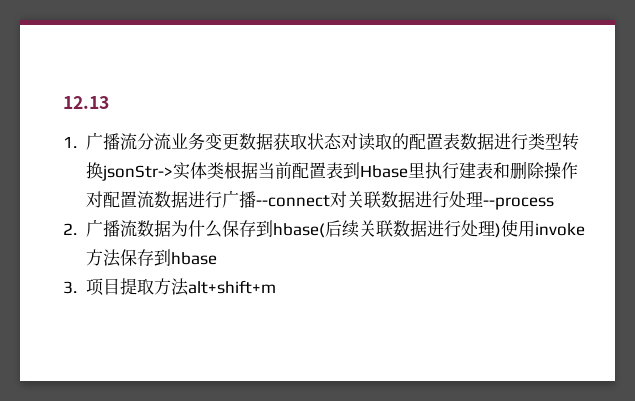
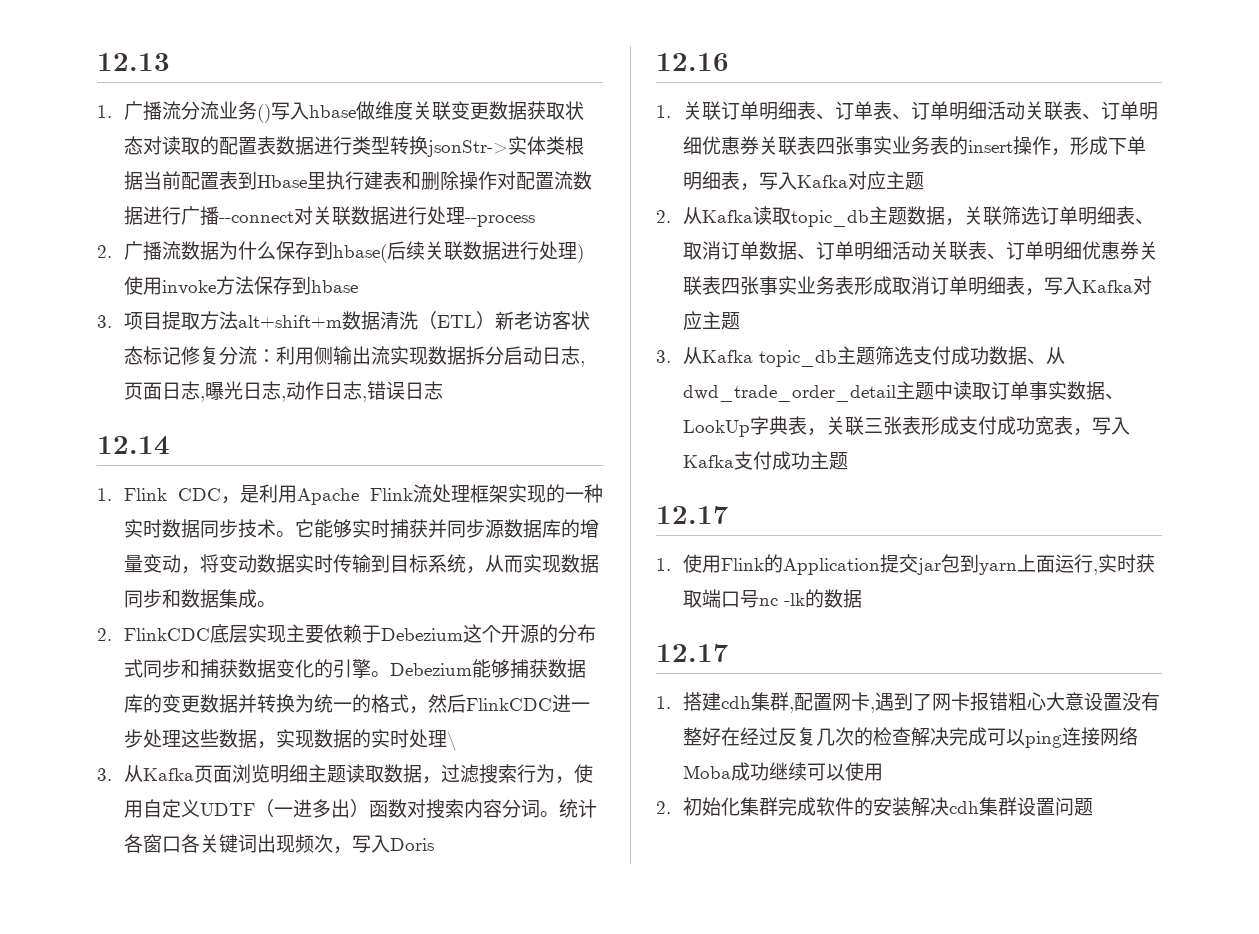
(205, 141) none -> [257,101,452,123] ()写入hbase做维度关联
(276, 287) none -> [342,311,591,330] [124,346,586,367] [124,381,444,402] [97,436,170,455] [97,484,603,505] [124,519,600,539] [124,554,600,574] [124,589,277,608] [97,624,597,644] [124,659,587,679] [124,694,591,714] [124,729,458,751] [97,764,594,784] [124,799,598,819] [124,834,435,854] [656,53,729,71] [656,101,1159,120] [683,136,1147,156] [683,171,925,191] [656,206,1155,227] [683,241,1159,260] [683,276,1153,296] [683,311,741,330] [656,346,1066,367] [683,381,1125,402] [683,416,1131,437] [683,451,849,470] [656,506,729,524] [656,554,1156,575] [683,589,863,608] [656,644,729,662] [656,692,1161,713] [683,727,1139,748] [683,762,884,781] [656,797,1094,817] 数据清洗（ETL）新老访客状态标记修复分流：利用侧输出流实现数据拆分启动日志,页面日志,曝光日志,动作日志,错误日志 // 12.14 // 1. Flink CDC，是利用Apache Flink流处理框架实现的一种实时数据同步技术。它能够实时捕获并同步源数据库的增量变动，将变动数据实时传输到目标系统，从而实现数据同步和数据集成。 // 2. FlinkCDC底层实现主要依赖于Debezium这个开源的分布式同步和捕获数据变化的引擎。Debezium能够捕获数据库的变更数据并转换为统一的格式，然后FlinkCDC进一步处理这些数据，实现数据的实时处理\ // 3.从Kafka页面浏览明细主题读取数据，过滤搜索行为，使用自定义UDTF（一进多出）函数对搜索内容分词。统计各窗口各关键词出现频次，写入Doris // 12.16 // 1.关联订单明细表、订单表、订单明细活动关联表、订单明细优惠券关联表四张事实业务表的insert操作，形成下单明细表，写入Kafka对应主题 // 2.从Kafka读取topic_db主题数据，关联筛选订单明细表、取消订单数据、订单明细活动关联表、订单明细优惠券关联表四张事实业务表形成取消订单明细表，写入Kafka对应主题 // 3.从Kafka topic_db主题筛选支付成功数据、从dwd_trade_order_detail主题中读取订单事实数据、LookUp字典表，关联三张表形成支付成功宽表，写入Kafka支付成功主题 // 12.17 // 1.使用Flink的Application提交jar包到yarn上面运行,实时获取端口号nc -lk的数据 // 12.17 // 1.搭建cdh集群,配置网卡,遇到了网卡报错粗心大意设置没有整好在经过反复几次的检查解决完成可以ping连接网络Moba成功继续可以使用 // 2.初始化集群完成软件的安装解决cdh集群设置问题

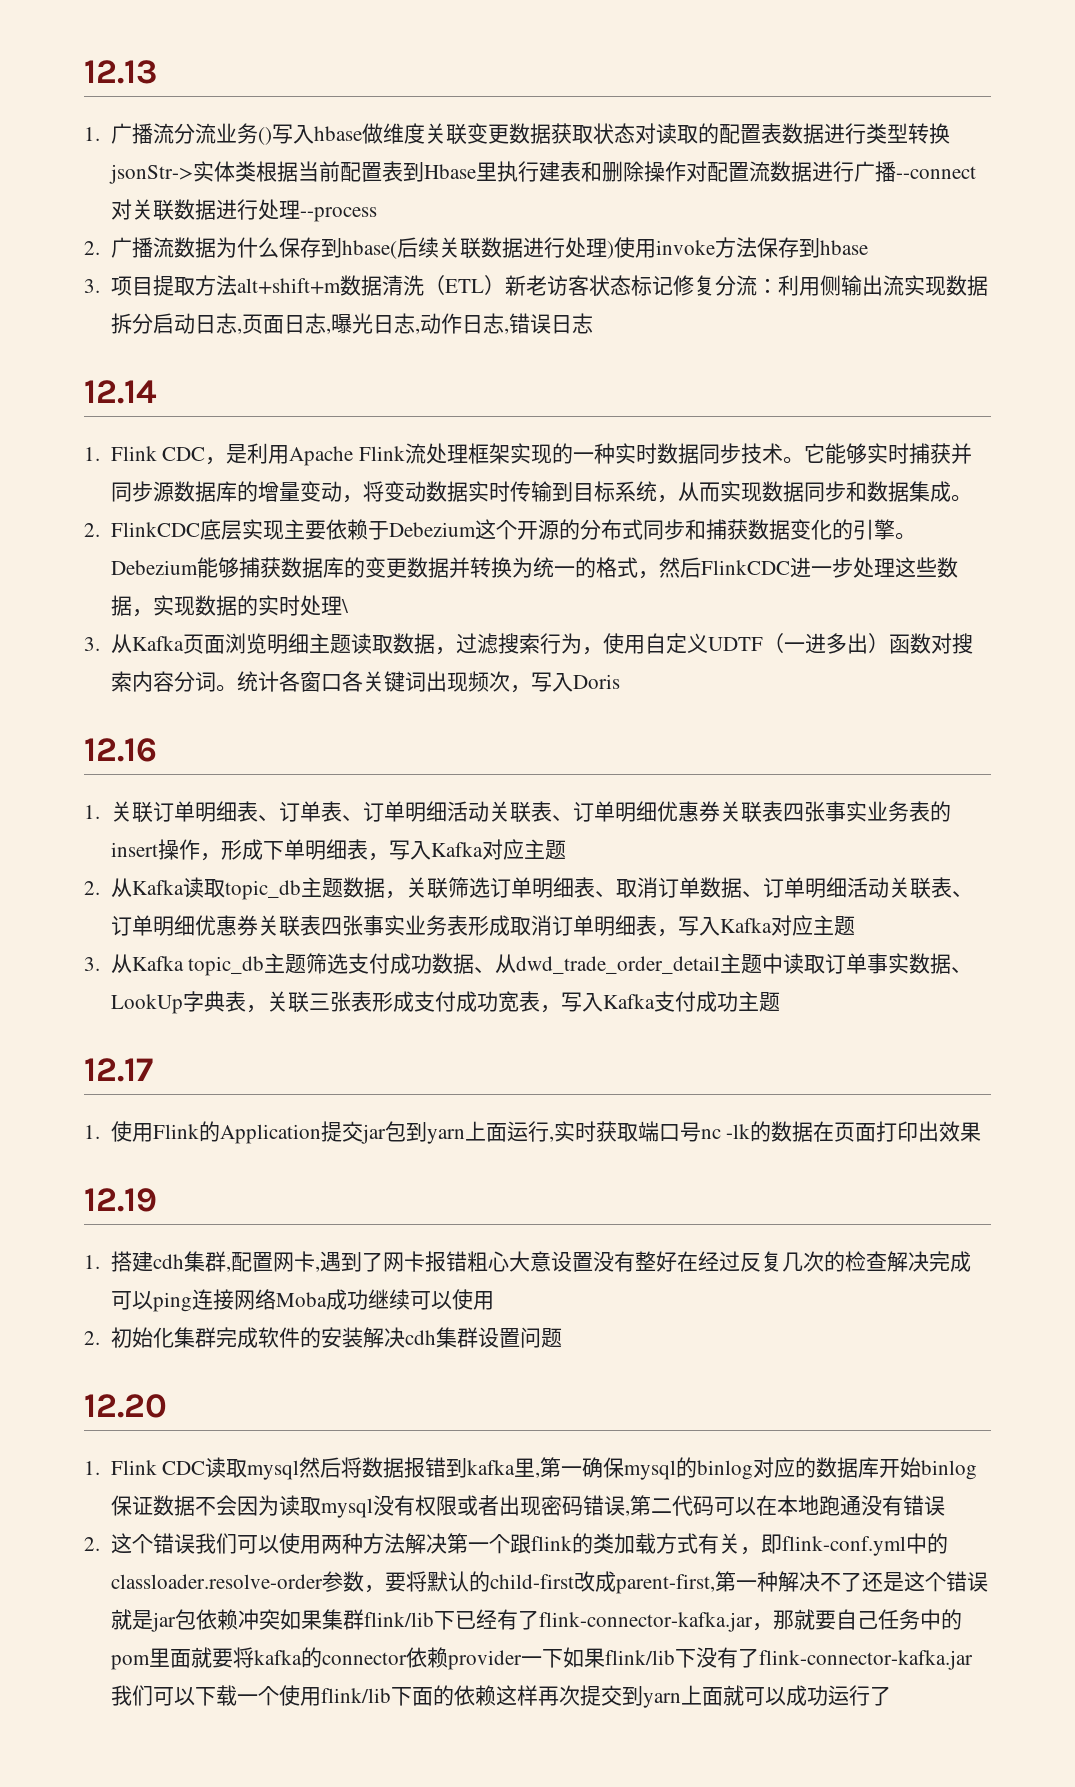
[656,644,729,662] // 12.17 -> [813,1121,982,1142] [84,1188,157,1212] 在页面打印出效果 // 12.19
(1094, 807) none -> [84,1394,167,1418] [84,1457,978,1480] [110,1495,945,1518] [84,1533,948,1556] [110,1571,988,1594] [110,1609,962,1632] [110,1647,973,1670] [110,1685,891,1708] // 12.20 // 1. Flink CDC读取mysql然后将数据报错到kafka里,第一确保mysql的binlog对应的数据库开始binlog保证数据不会因为读取mysql没有权限或者出现密码错误,第二代码可以在本地跑通没有错误 // 2.这个错误我们可以使用两种方法解决第一个跟flink的类加载方式有关，即flink-conf.yml中的classloader.resolve-order参数，要将默认的child-first改成parent-first,第一种解决不了还是这个错误就是jar包依赖冲突如果集群flink/lib下已经有了flink-connector-kafka.jar，那就要自己任务中的pom里面就要将kafka的connector依赖provider一下如果flink/lib下没有了flink-connector-kafka.jar我们可以下载一个使用flink/lib下面的依赖这样再次提交到yarn上面就可以成功运行了

